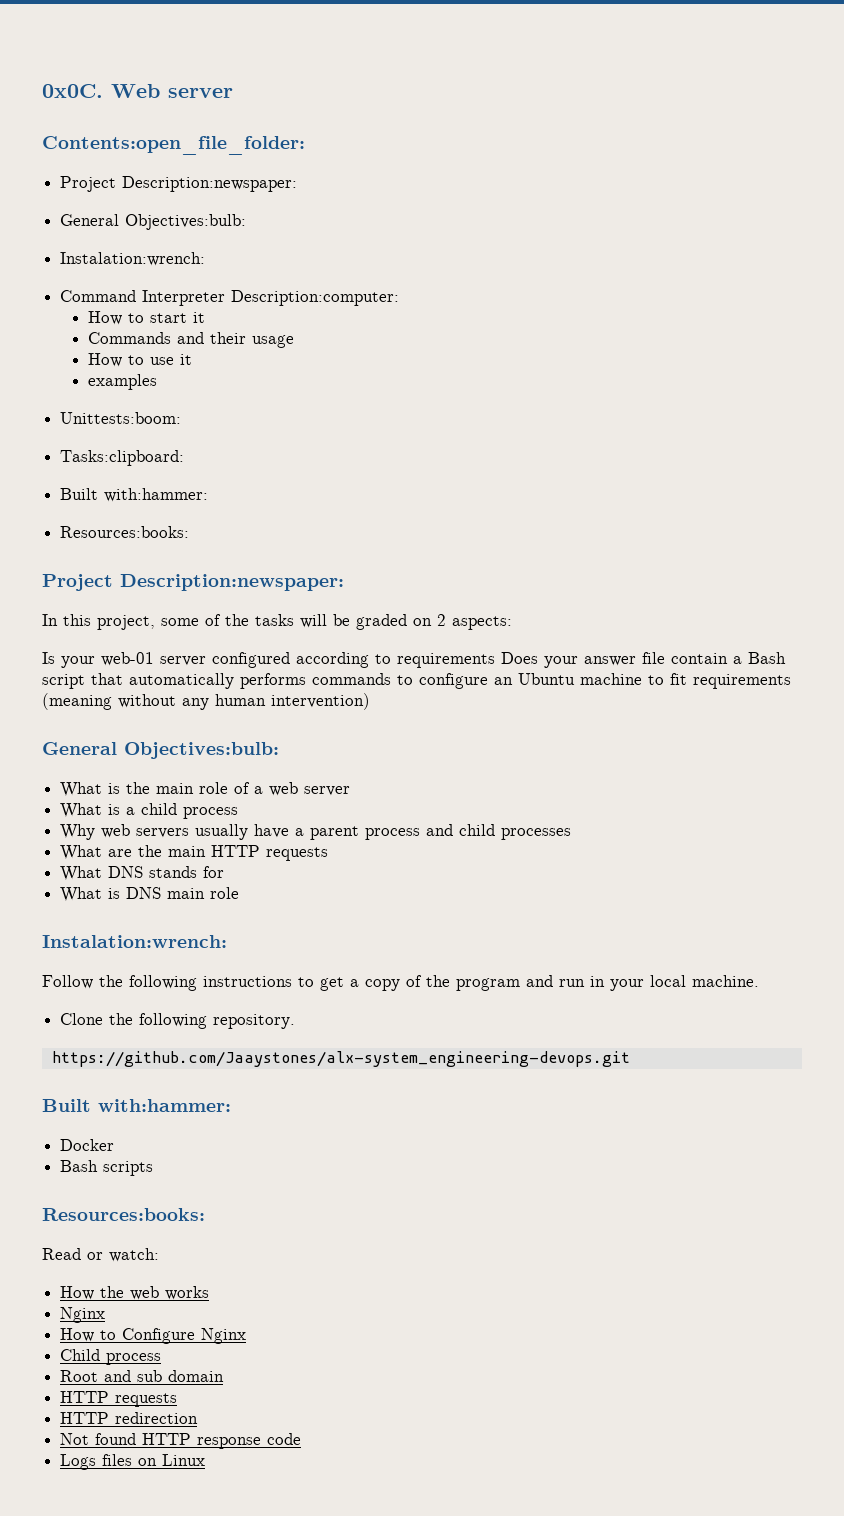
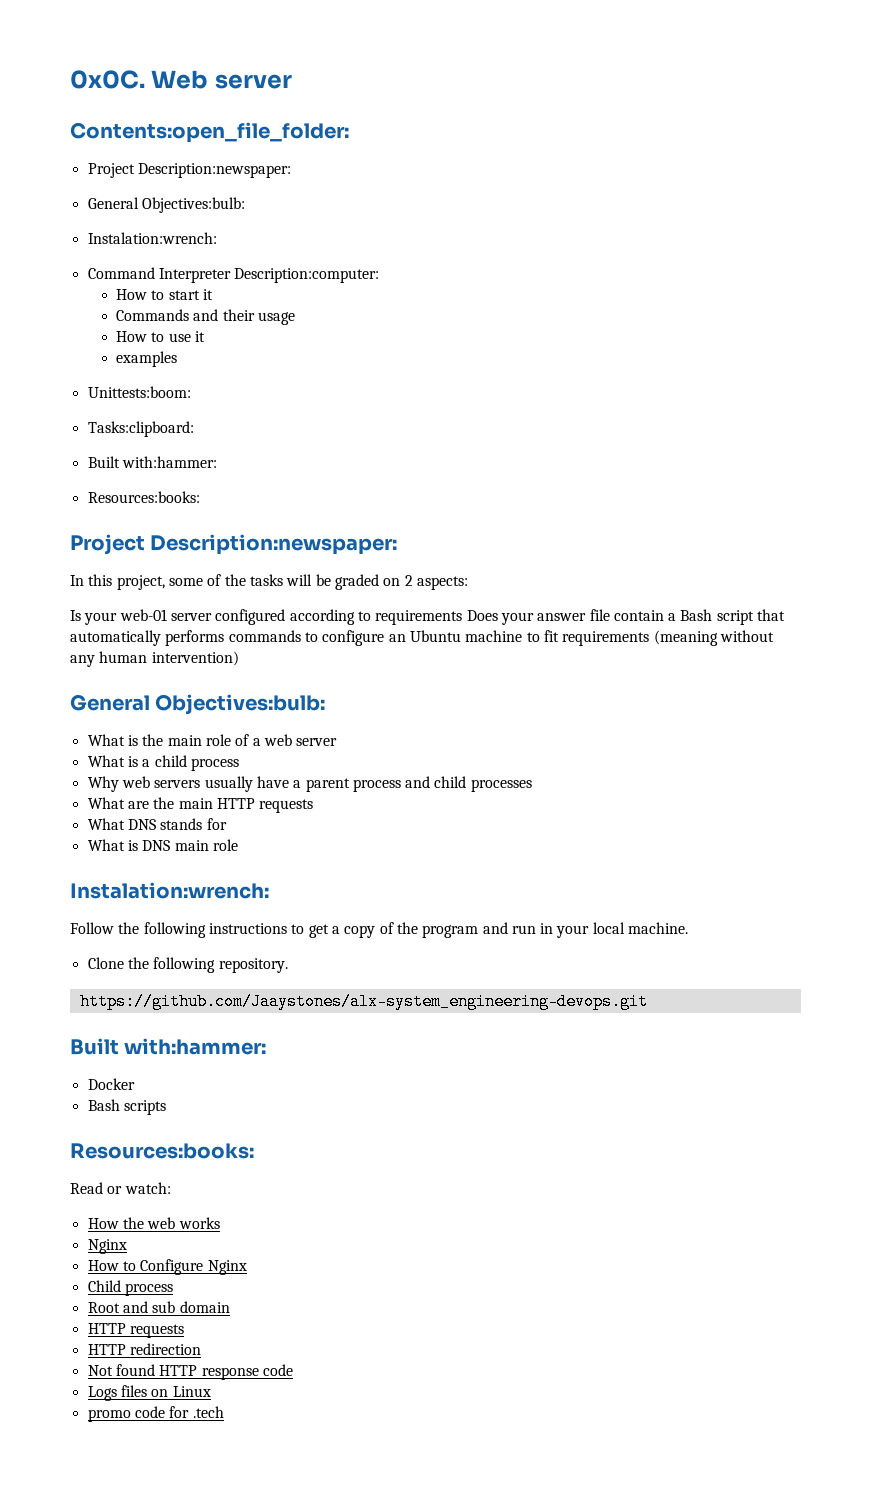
(206, 1460) none -> [87,1406,224,1422] // promo code for .tech

